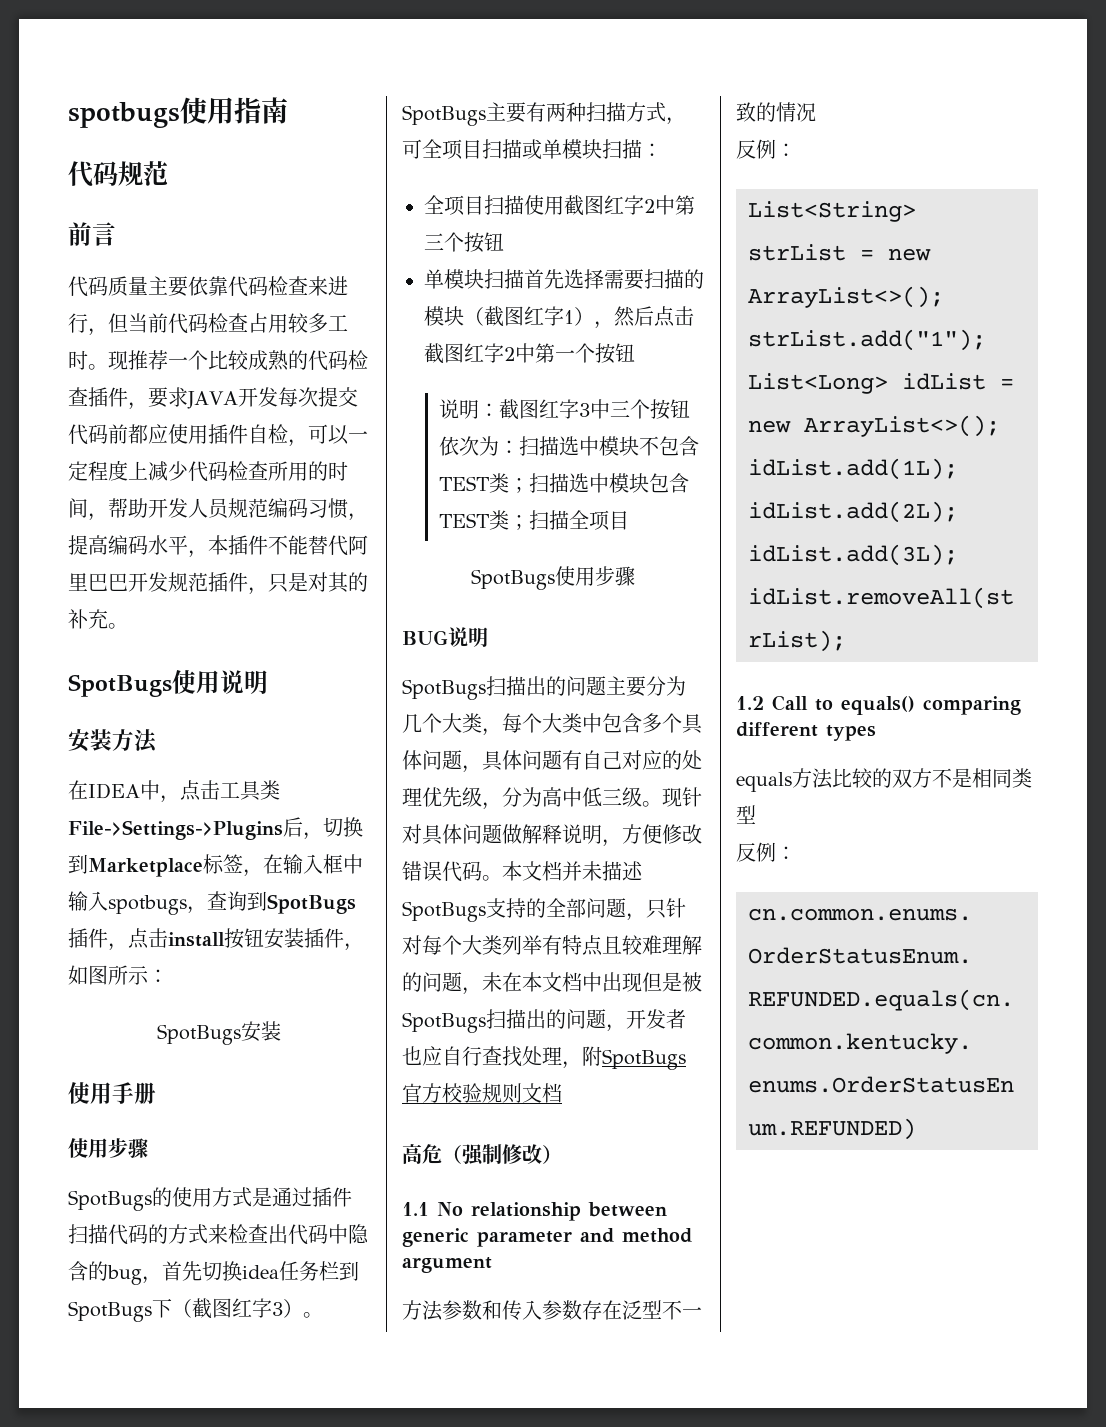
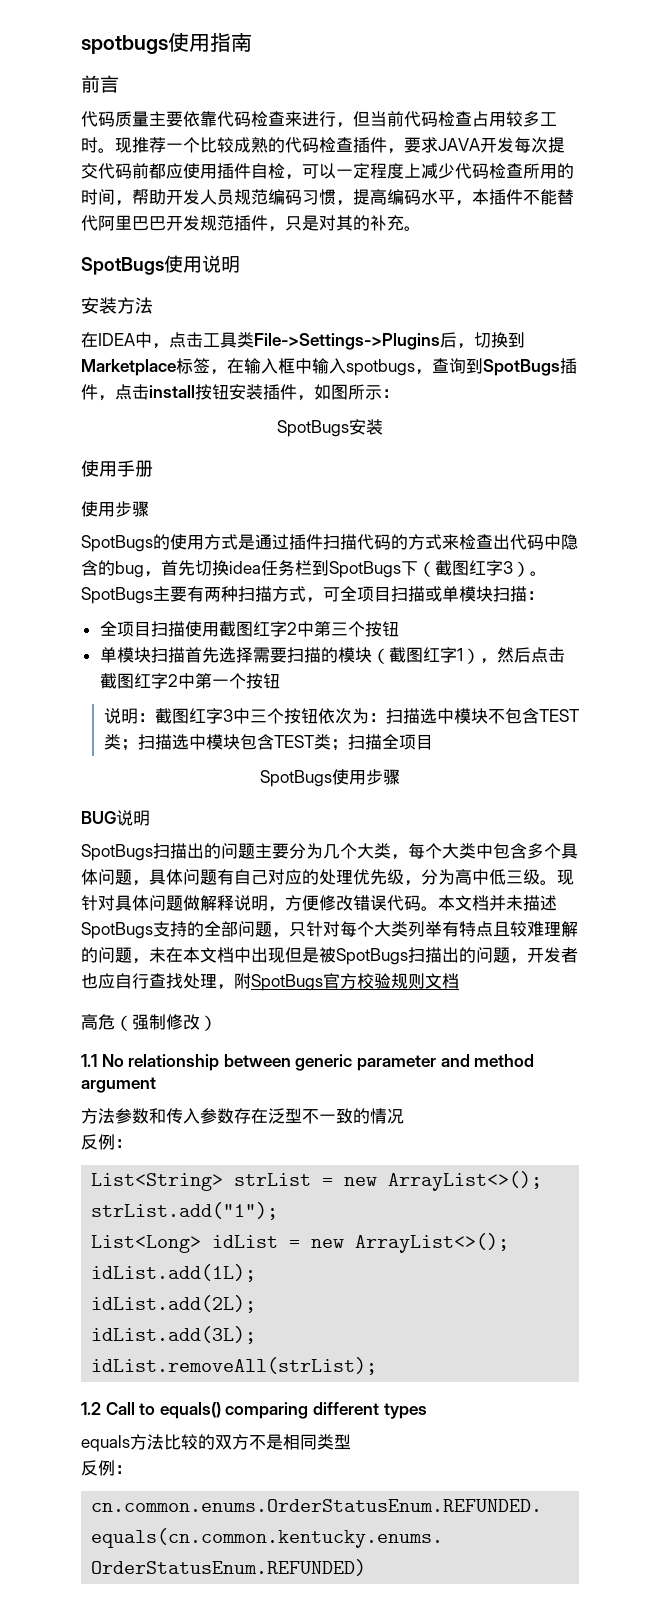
[68,161,168,187] // 代码规范 -> (252, 42) none

